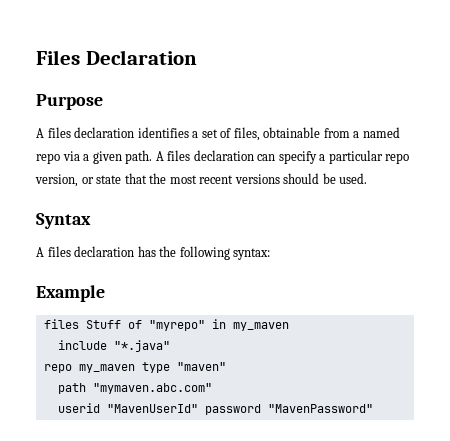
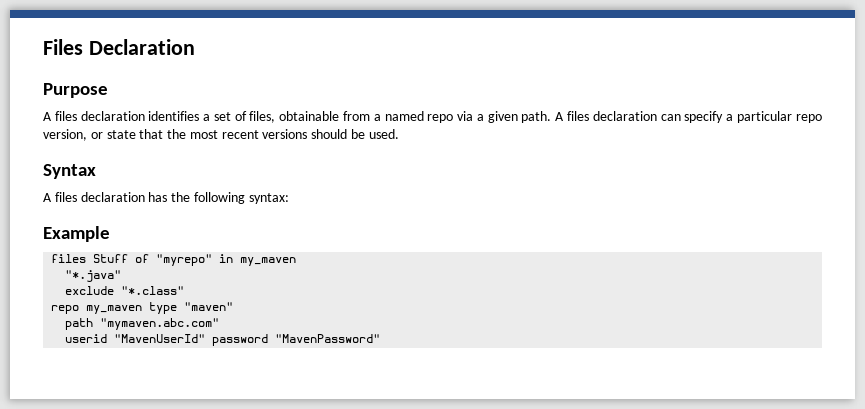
[57,340,107,350] include -> (297, 261) none
(170, 346) none -> [65,286,185,295] // exclude "*.class"

